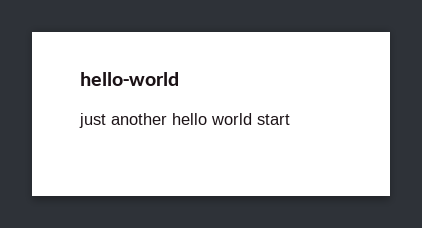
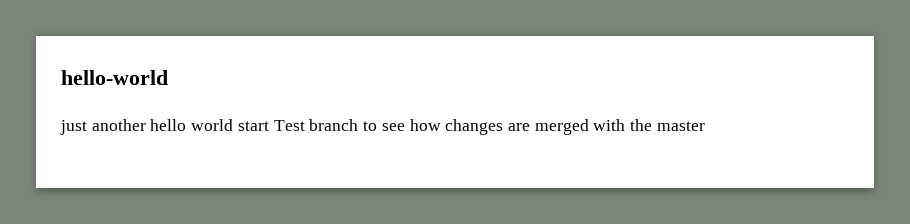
(290, 119) none -> [273,119,705,135] Test branch to see how changes are merged with the master

